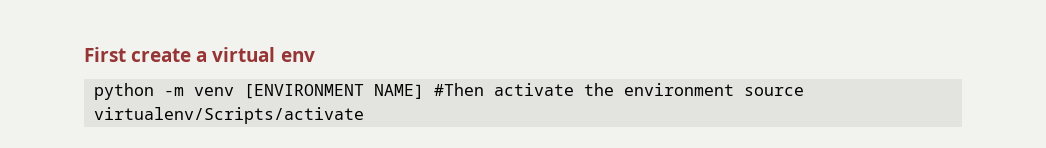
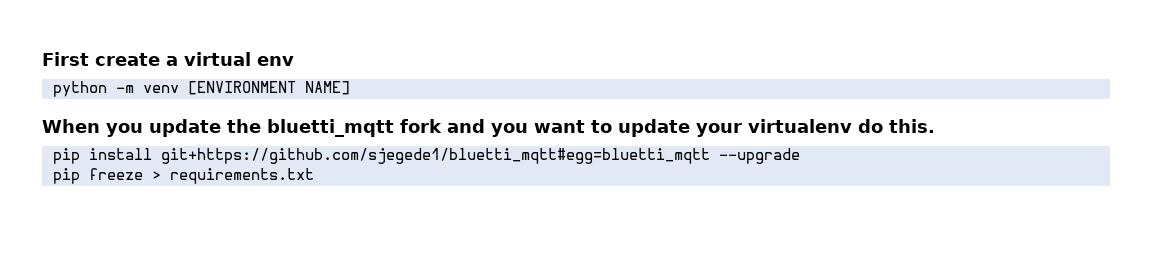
[433,83,804,96] [93,107,364,124] #Then activate the environment source virtualenv/Scripts/activate -> [42,119,935,137] [53,148,801,164] [53,168,315,184] // When you update the bluetti_mqtt fork and you want to update your virtualenv do this. // pip install git+https://github.com/sjegede1/bluetti_mqtt#egg=bluetti_mqtt --upgrade // pip freeze > requirements.txt

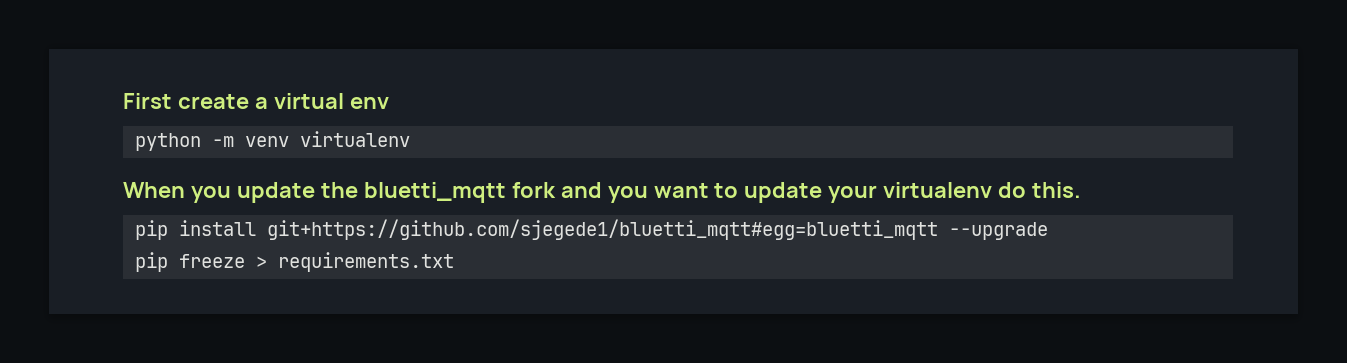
[188,81,351,95] [ENVIRONMENT NAME] -> [299,131,410,147] virtualenv

